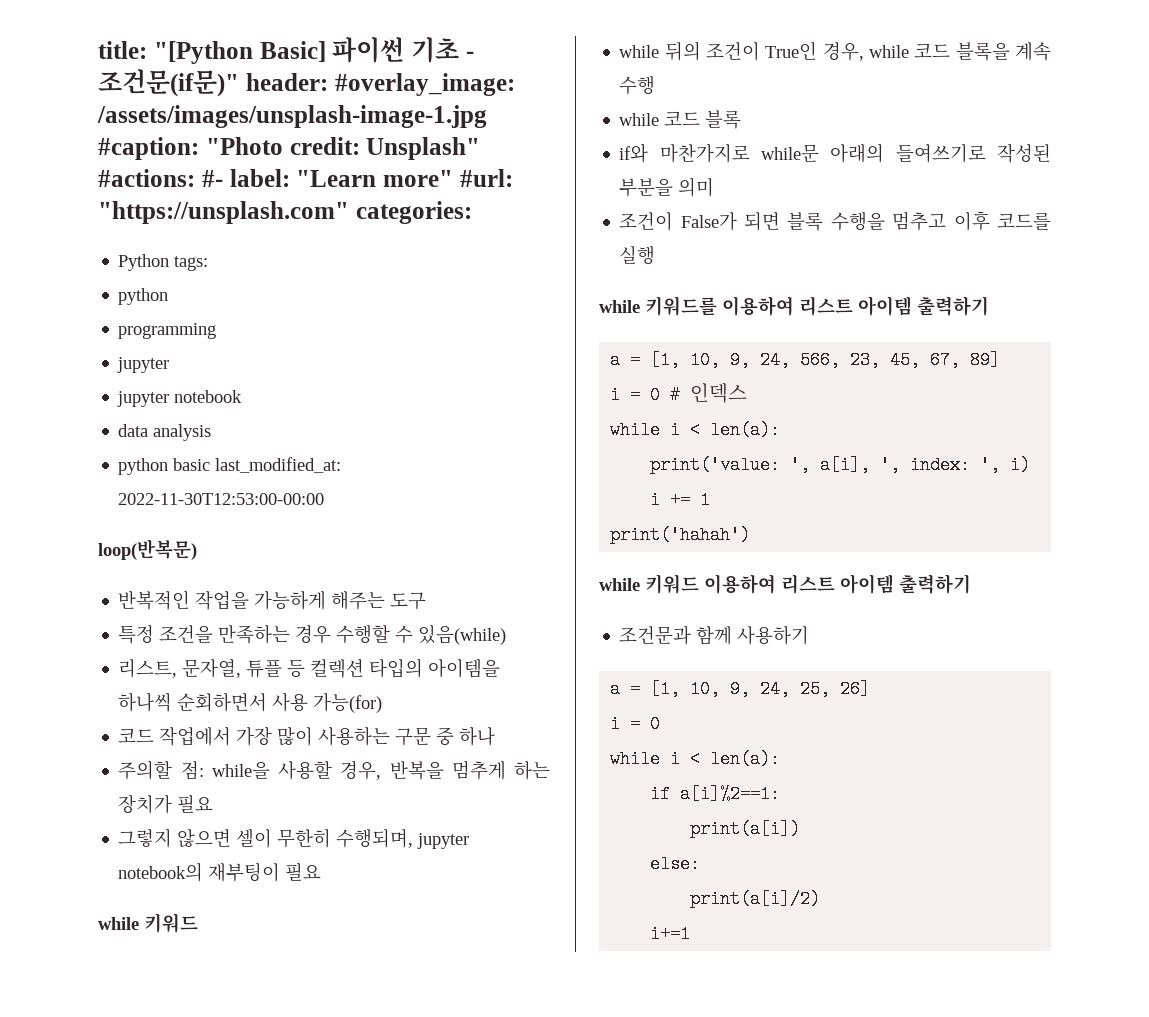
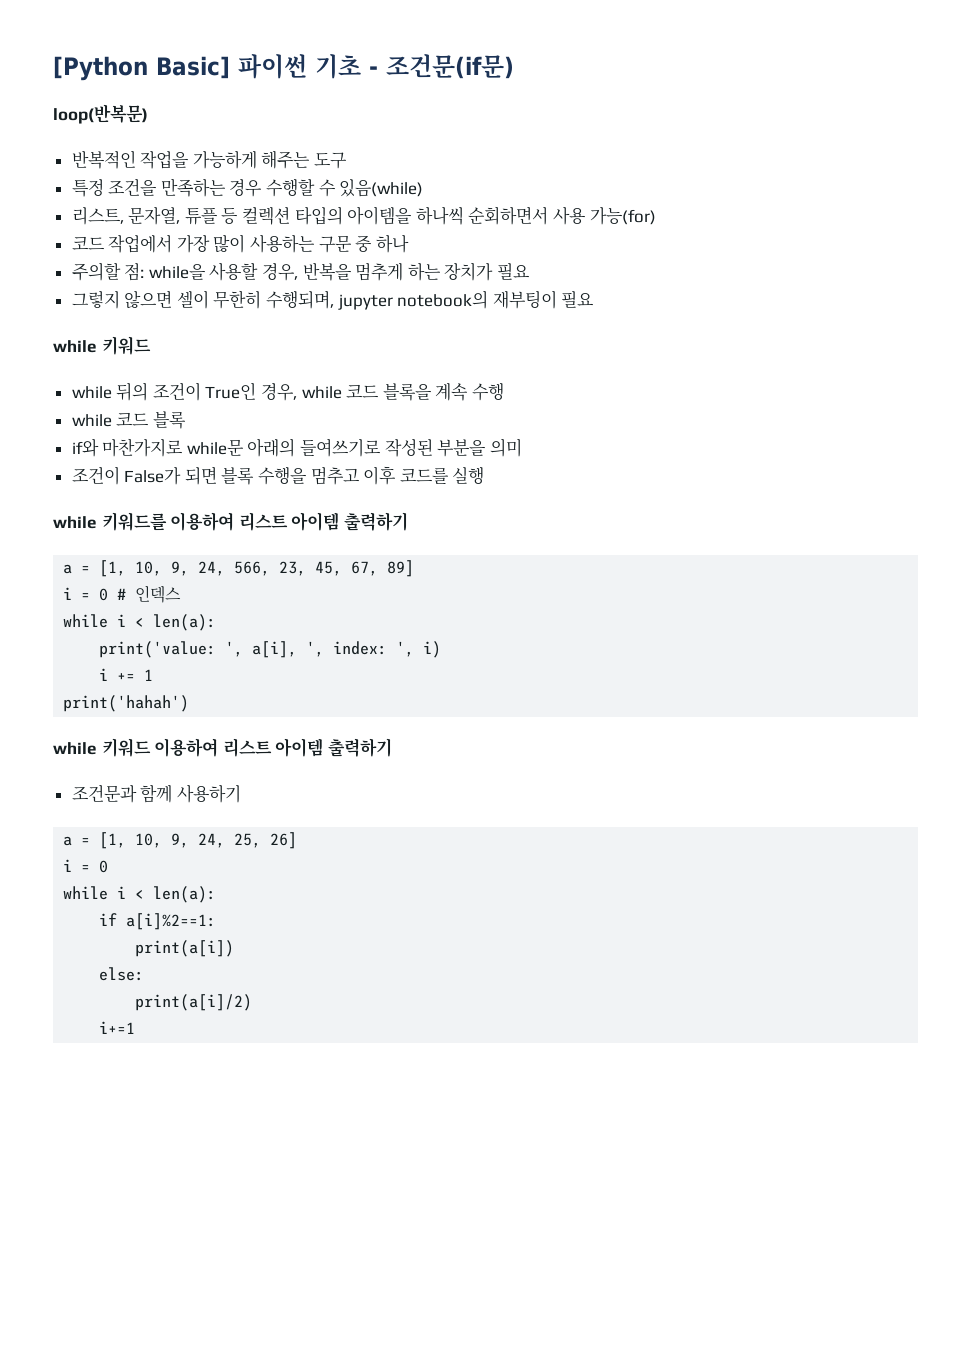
[98,41,253,64] title: "[Python -> [53,56,148,81] [Python
[98,69,515,97] [97,105,487,128] [98,137,481,160] [98,169,513,187] [98,201,472,224] [118,254,209,271] [118,288,169,305] [118,323,217,339] [117,357,170,373] [117,390,243,407] [118,424,212,441] [118,457,342,475] [118,493,325,505] 조건문(if문)" header: #overlay_image: /assets/images/unsplash-image-1.jpg #caption: "Photo credit: Unsplash" #actions: #- label: "Learn more" #url: "https://unsplash.com" categories: // Python tags: // python // programming // jupyter // jupyter notebook // data analysis // python basic last_modified_at: 2022-11-30T12:53:00-00:00 -> [386,54,514,79] 조건문(if문)

